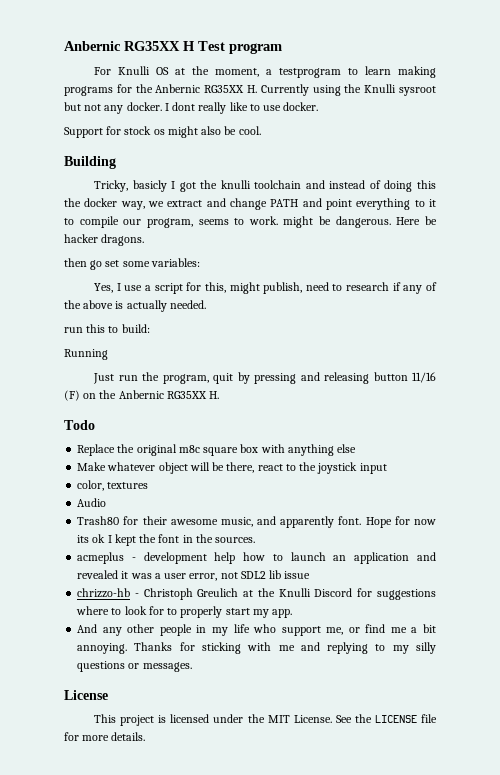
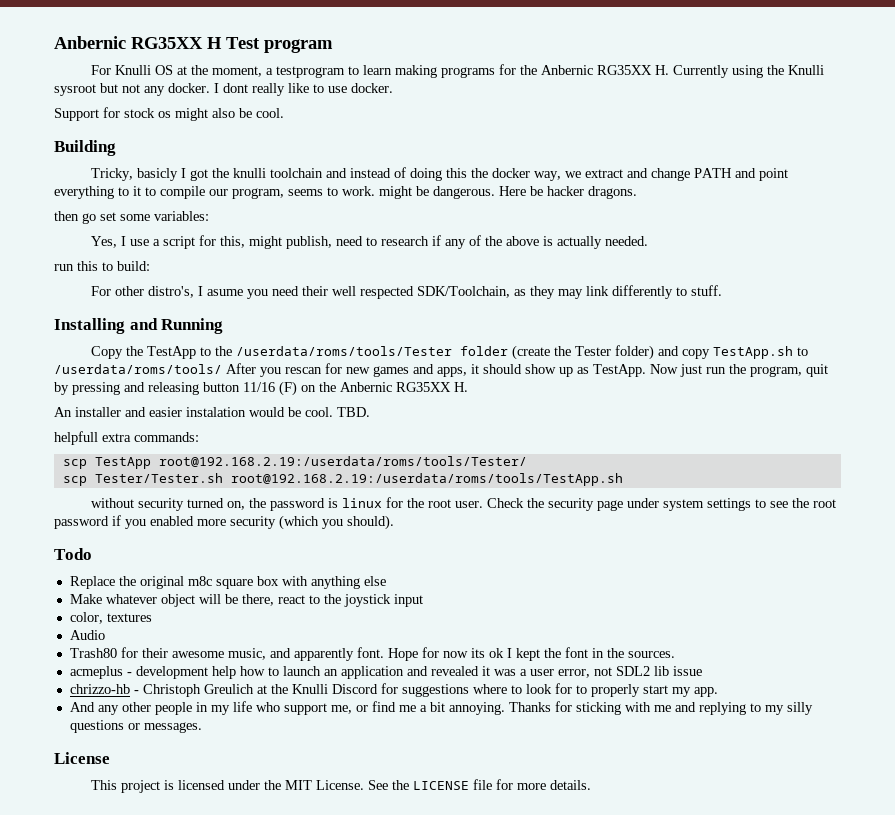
[64,349,108,360] [93,373,115,384] Running // Just -> [90,285,722,299] [54,318,224,334] [90,345,808,360] [54,363,702,377] For other distro's, I asume you need their well respected SDK/Toolchain, as they may link differently to stuff. // Installing and Running // Copy the TestApp to the /userdata/roms/tools/Tester folder (create the Tester folder) and copy TestApp.sh to /userdata/roms/tools/ After you rescan for new games and apps, it should show up as TestApp. Now just
(220, 395) none -> [54,407,370,417] [54,431,199,445] [62,456,527,469] [62,473,623,486] [90,497,836,511] [54,515,394,530] // An installer and easier instalation would be cool. TBD. // helpfull extra commands: // scp TestApp root@192.168.2.19:/userdata/roms/tools/Tester/ // scp Tester/Tester.sh root@192.168.2.19:/userdata/roms/tools/TestApp.sh // without security turned on, the password is linux for the root user. Check the security page under system settings to see the root password if you enabled more security (which you should).

